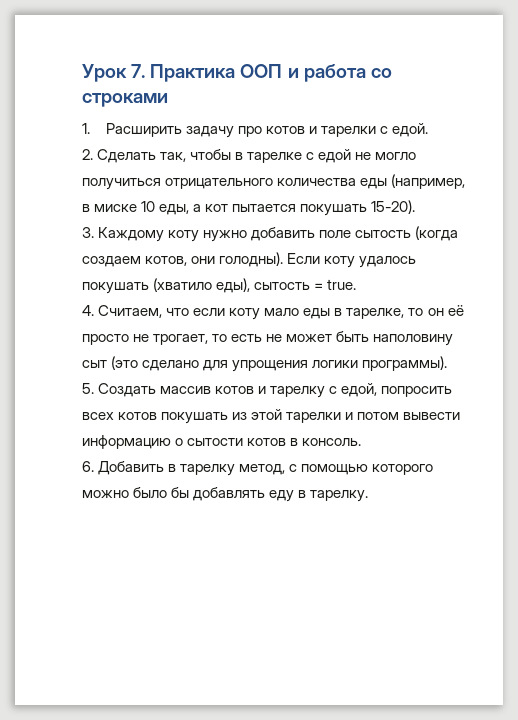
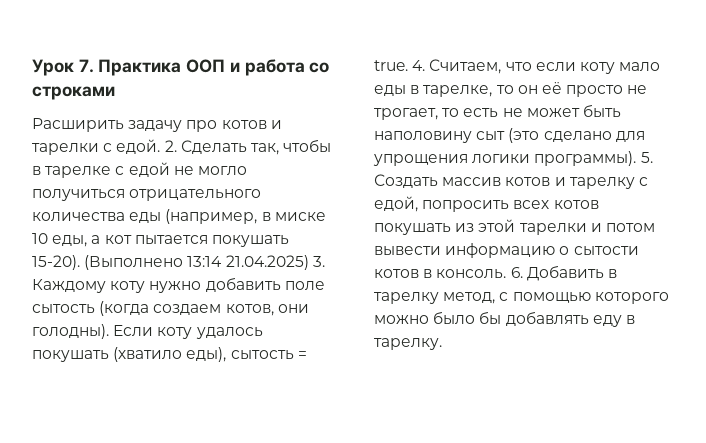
[82,123,90,134] 1. -> (115, 93) none
(428, 130) // -> (161, 146) none
(416, 207) // -> [84,255,309,270] (Выполнено 13:14 21.04.2025)
(357, 284) // -> (408, 65) none
(448, 363) // -> (637, 158) none
(362, 442) // -> (507, 274) none

